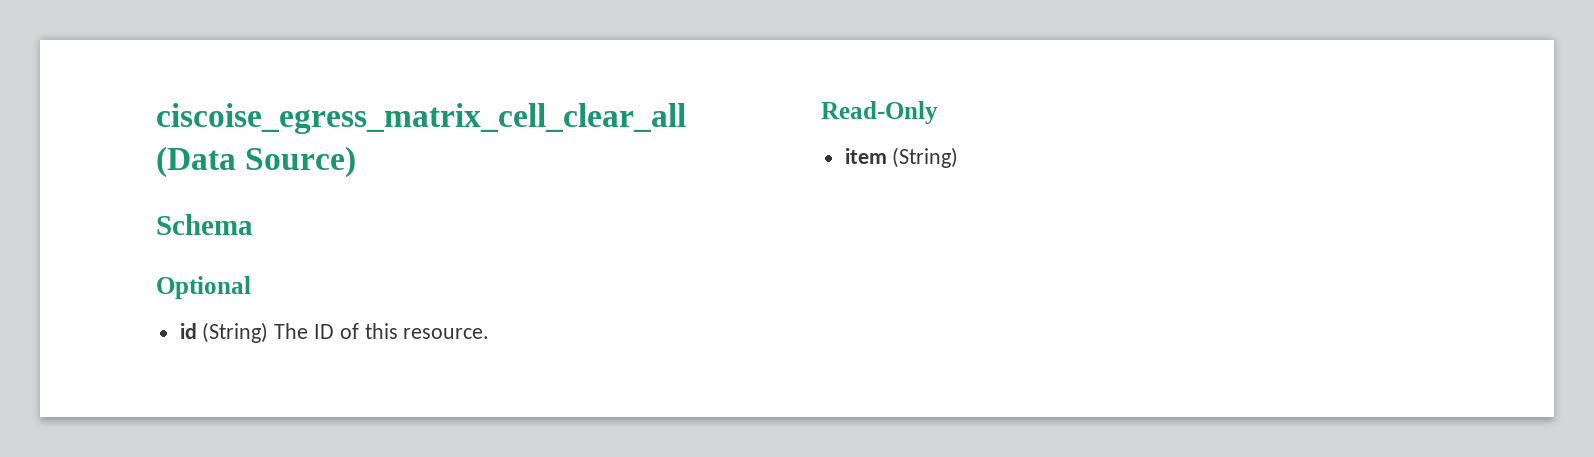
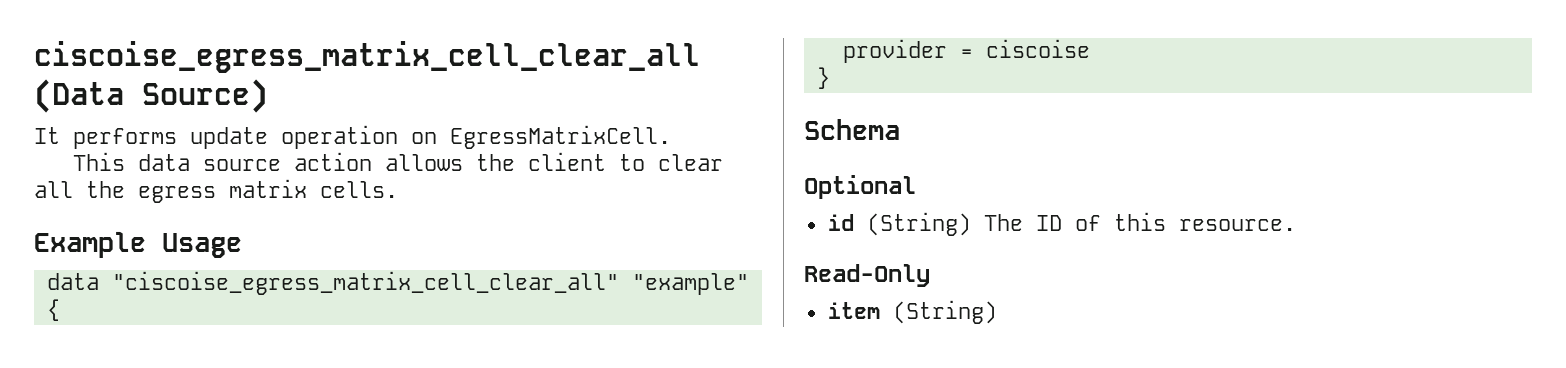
(357, 162) none -> [34,125,671,149] [72,152,723,171] [34,179,398,203] [34,231,242,258] [46,271,749,295] [46,299,60,321] [842,39,1090,63] [816,67,830,89] // It performs update operation on EgressMatrixCell. // This data source action allows the client to clear all the egress matrix cells. // Example Usage // data "ciscoise_egress_matrix_cell_clear_all" "example" { // provider = ciscoise // }

